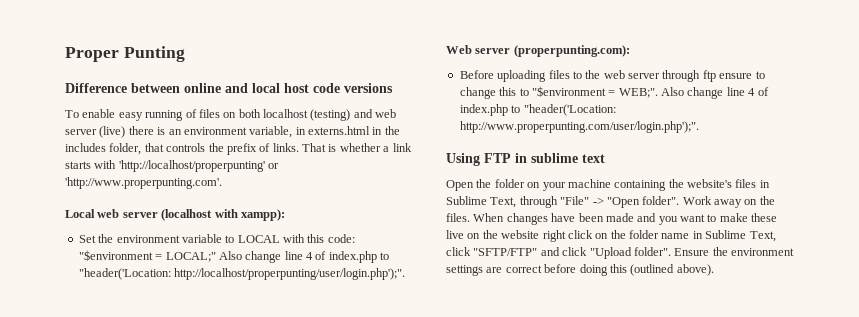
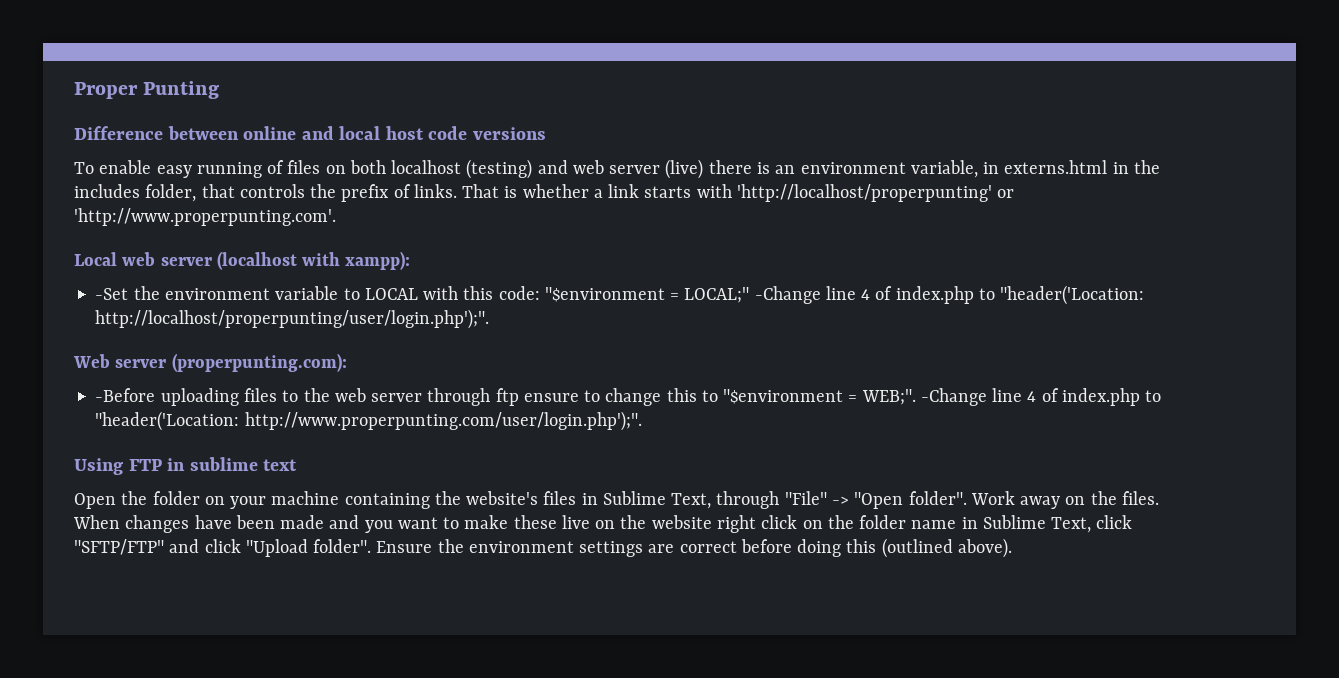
[78,235,96,243] Set -> [95,288,129,300] -Set
[218,251,282,263] Also change -> [754,286,821,304] -Change
[459,70,494,79] Before -> [95,388,156,402] -Before
[661,87,724,99] Also change -> [920,388,987,406] -Change

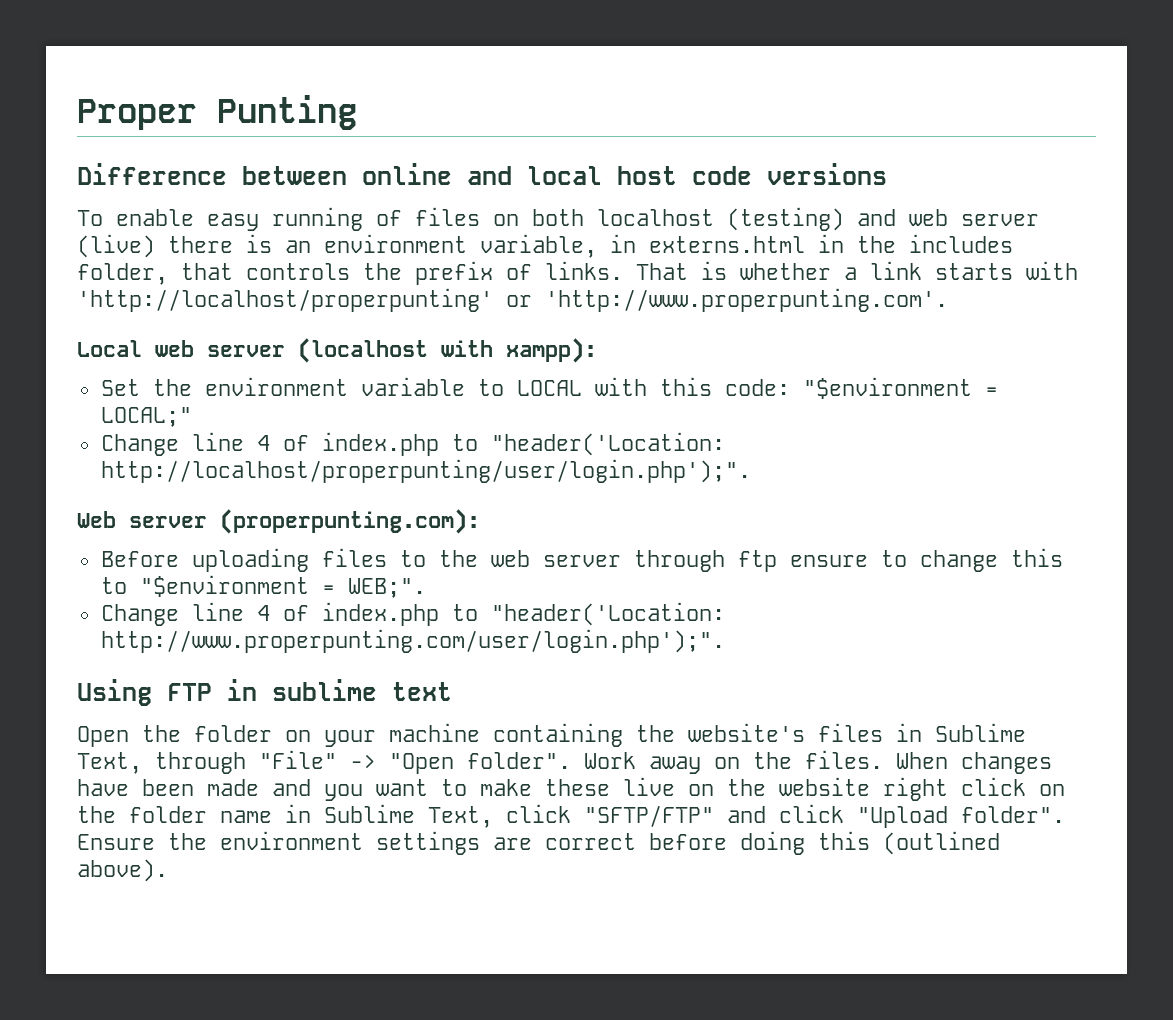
[95,288,129,300] -Set -> [100,379,140,396] Set
[754,286,821,304] -Change -> [100,434,179,456] // Change
[95,388,156,402] -Before -> [100,551,179,567] Before
[920,388,987,406] -Change -> [100,604,179,626] // Change

